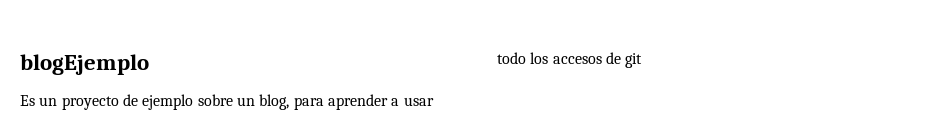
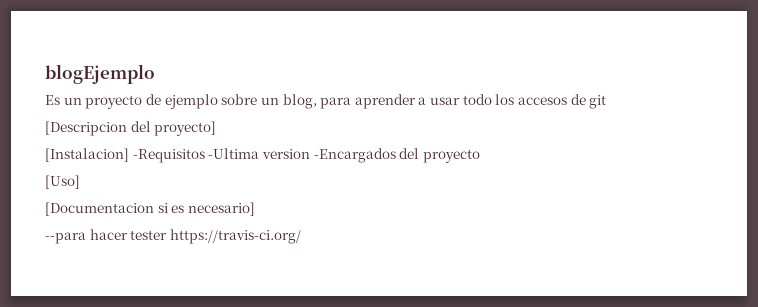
(643, 60) none -> [45,121,217,136] [45,148,480,163] [45,175,80,189] [45,202,255,216] [45,229,301,244] // [Descripcion del proyecto] // [Instalacion] -Requisitos -Ultima version -Encargados del proyecto // [Uso] // [Documentacion si es necesario] // --para hacer tester https://travis-ci.org/

